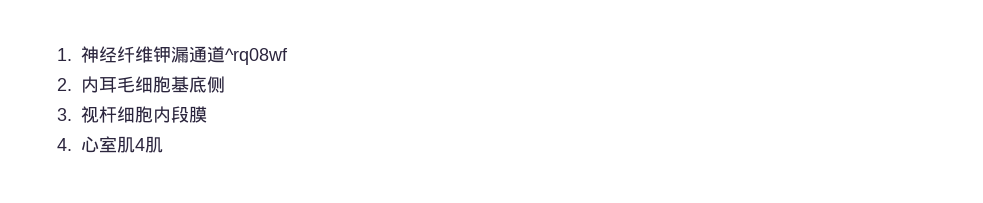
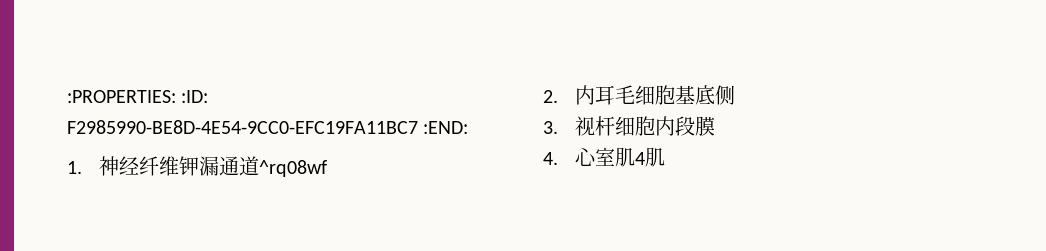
(57, 54) none -> [67,90,209,103] [67,120,469,134] :PROPERTIES: :ID: F2985990-BE8D-4E54-9CC0-EFC19FA11BC7 :END: //

